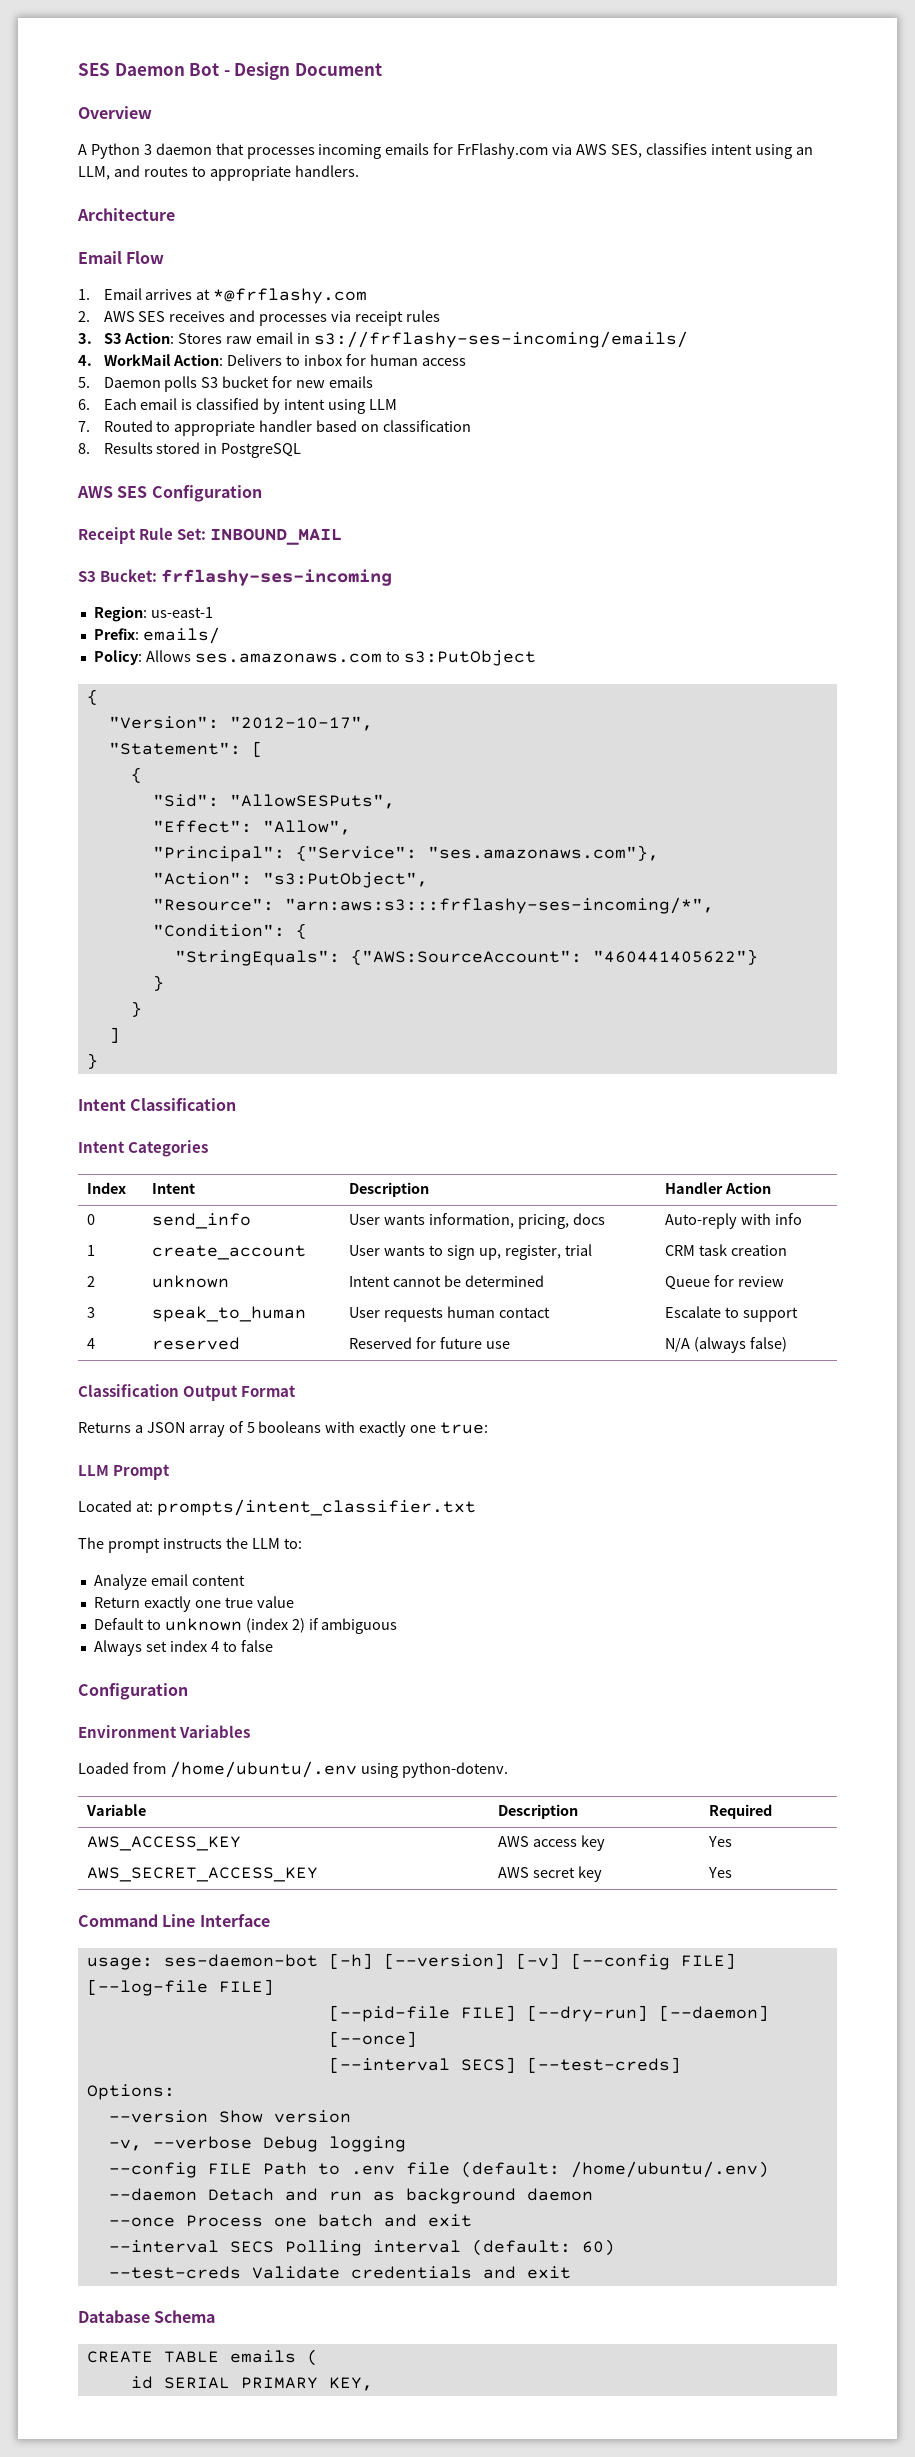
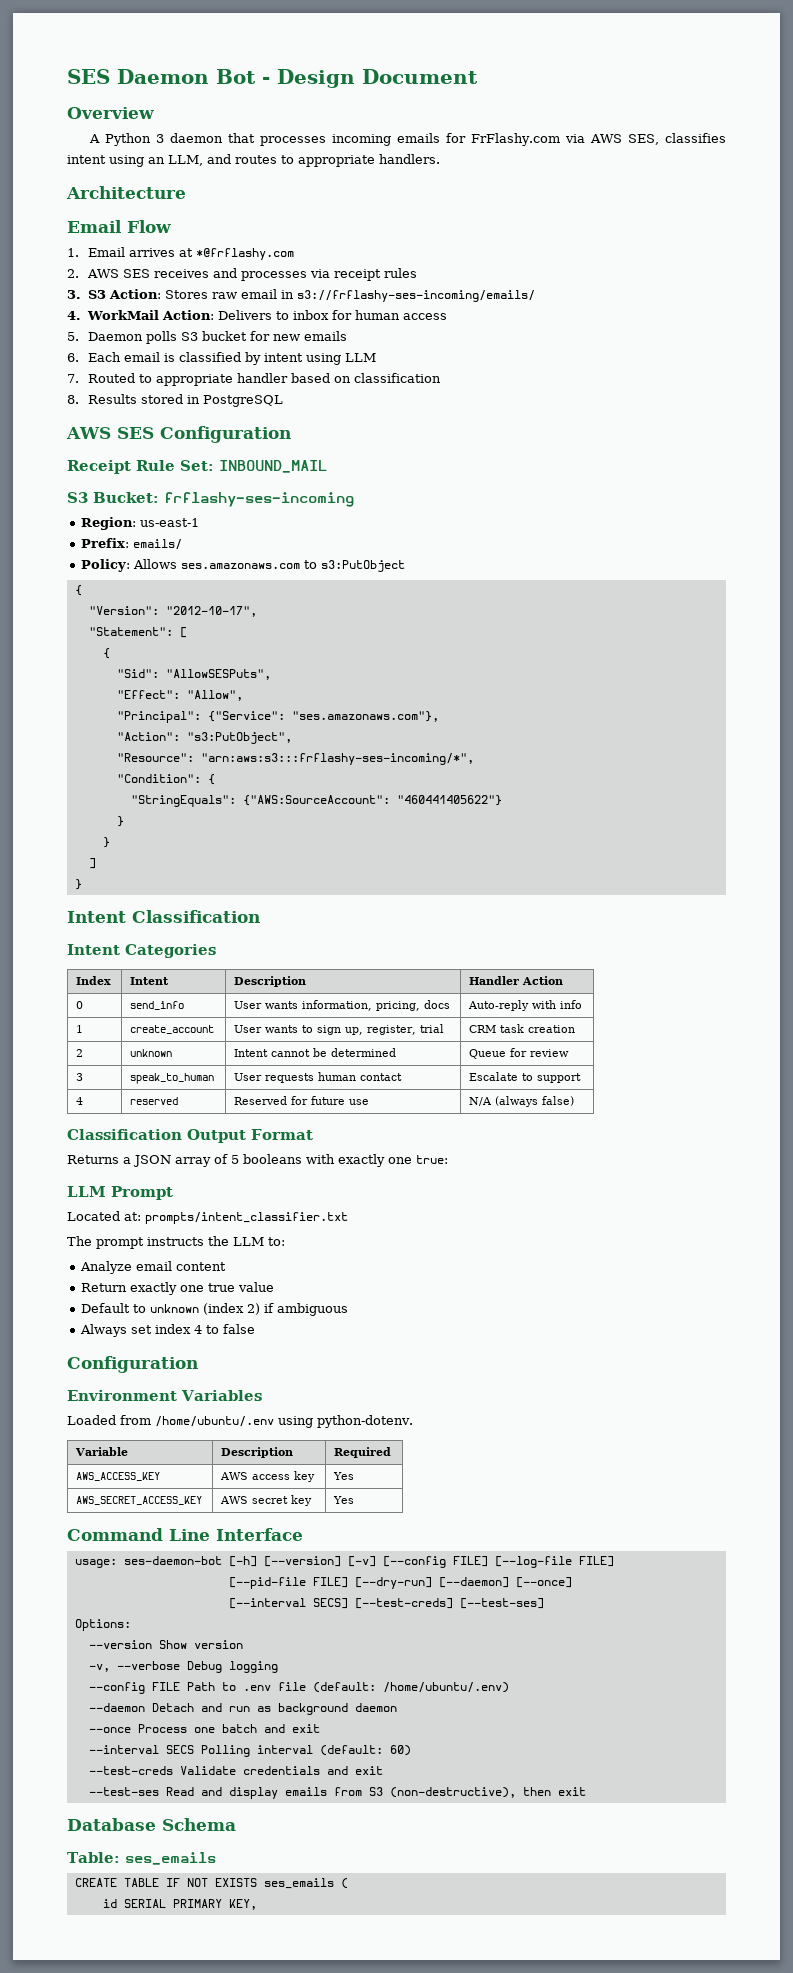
(681, 2065) none -> [459,1598,544,1609] [--test-ses]
(571, 2272) none -> [88,1787,586,1799] // --test-ses Read and display emails from S3 (non-destructive), then exit
(216, 2316) none -> [67,1852,216,1865] // Table: ses_emails
[229,2350,296,2363] emails -> [165,1878,334,1889] IF NOT EXISTS ses_emails

